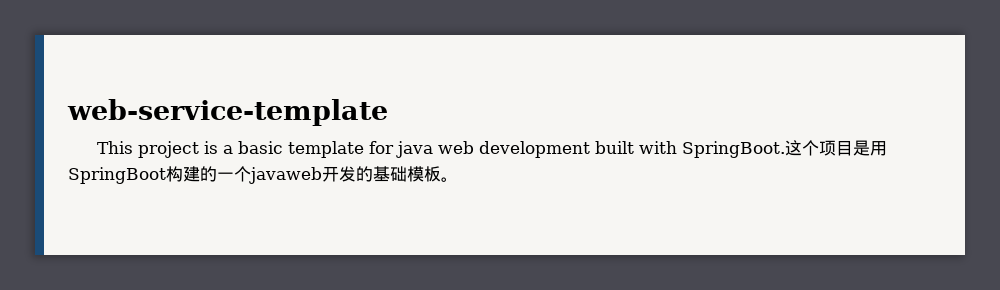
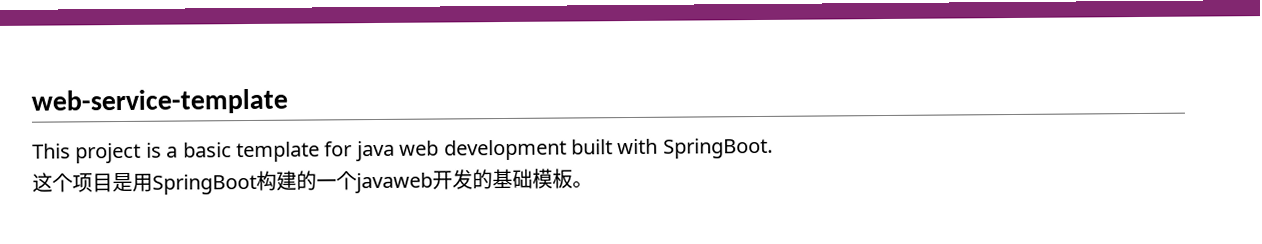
(785, 149) none -> (773, 148) //

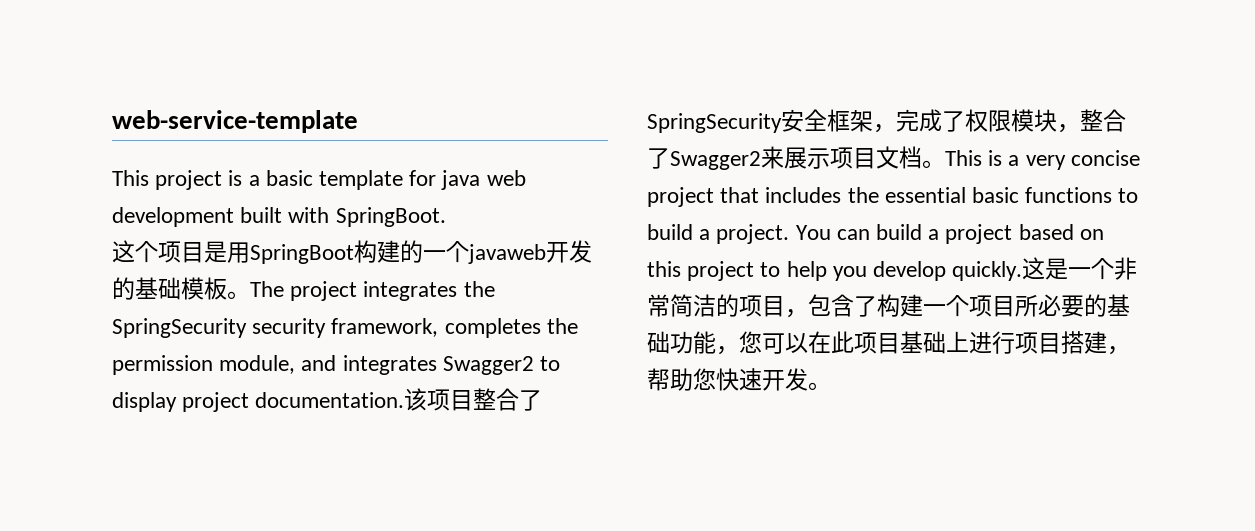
(593, 184) none -> [250,281,495,301] [112,318,578,338] [112,355,561,375] [112,388,543,412] [647,109,1126,133] [647,146,1140,170] [647,187,1139,207] [647,224,1104,244] [647,257,1138,281] [647,294,1130,318] [647,331,1130,355] [647,368,831,391] The project integrates the SpringSecurity security framework, completes the permission module, and integrates Swagger2 to display project documentation.该项目整合了SpringSecurity安全框架，完成了权限模块，整合了Swagger2来展示项目文档。This is a very concise project that includes the essential basic functions to build a project. You can build a project based on this project to help you develop quickly.这是一个非常简洁的项目，包含了构建一个项目所必要的基础功能，您可以在此项目基础上进行项目搭建，帮助您快速开发。

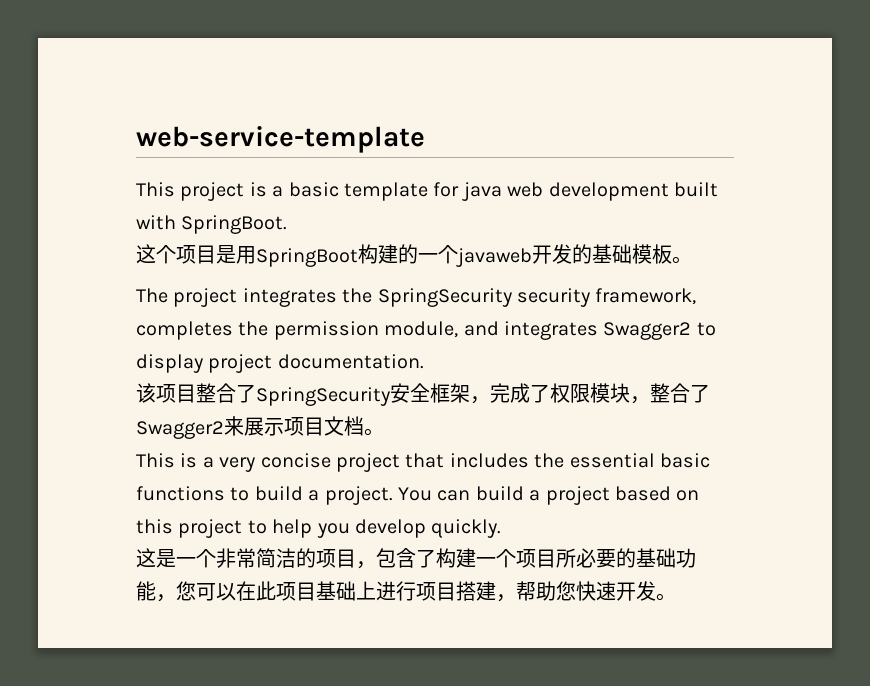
(250, 295) none -> (692, 260) //
(405, 400) none -> (424, 361) //
(945, 164) none -> (384, 432) //
(1023, 271) none -> (502, 528) //

